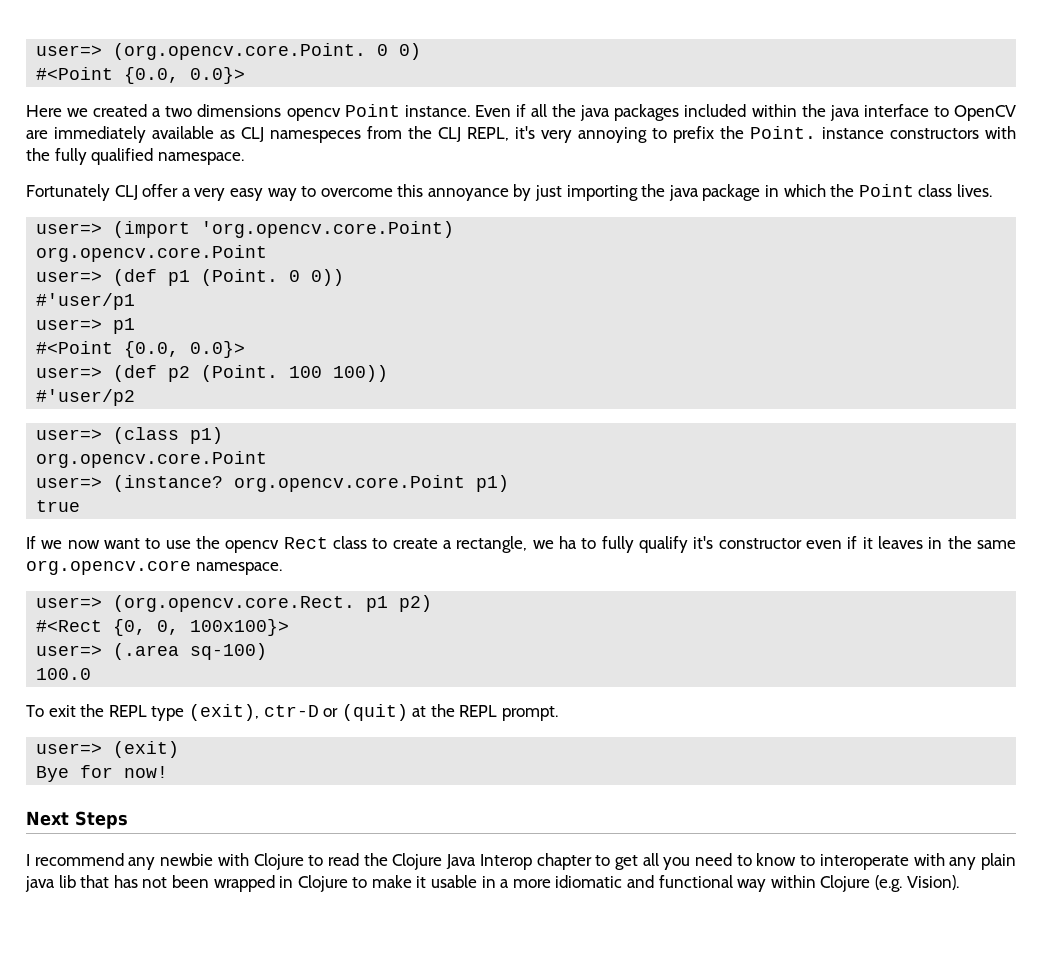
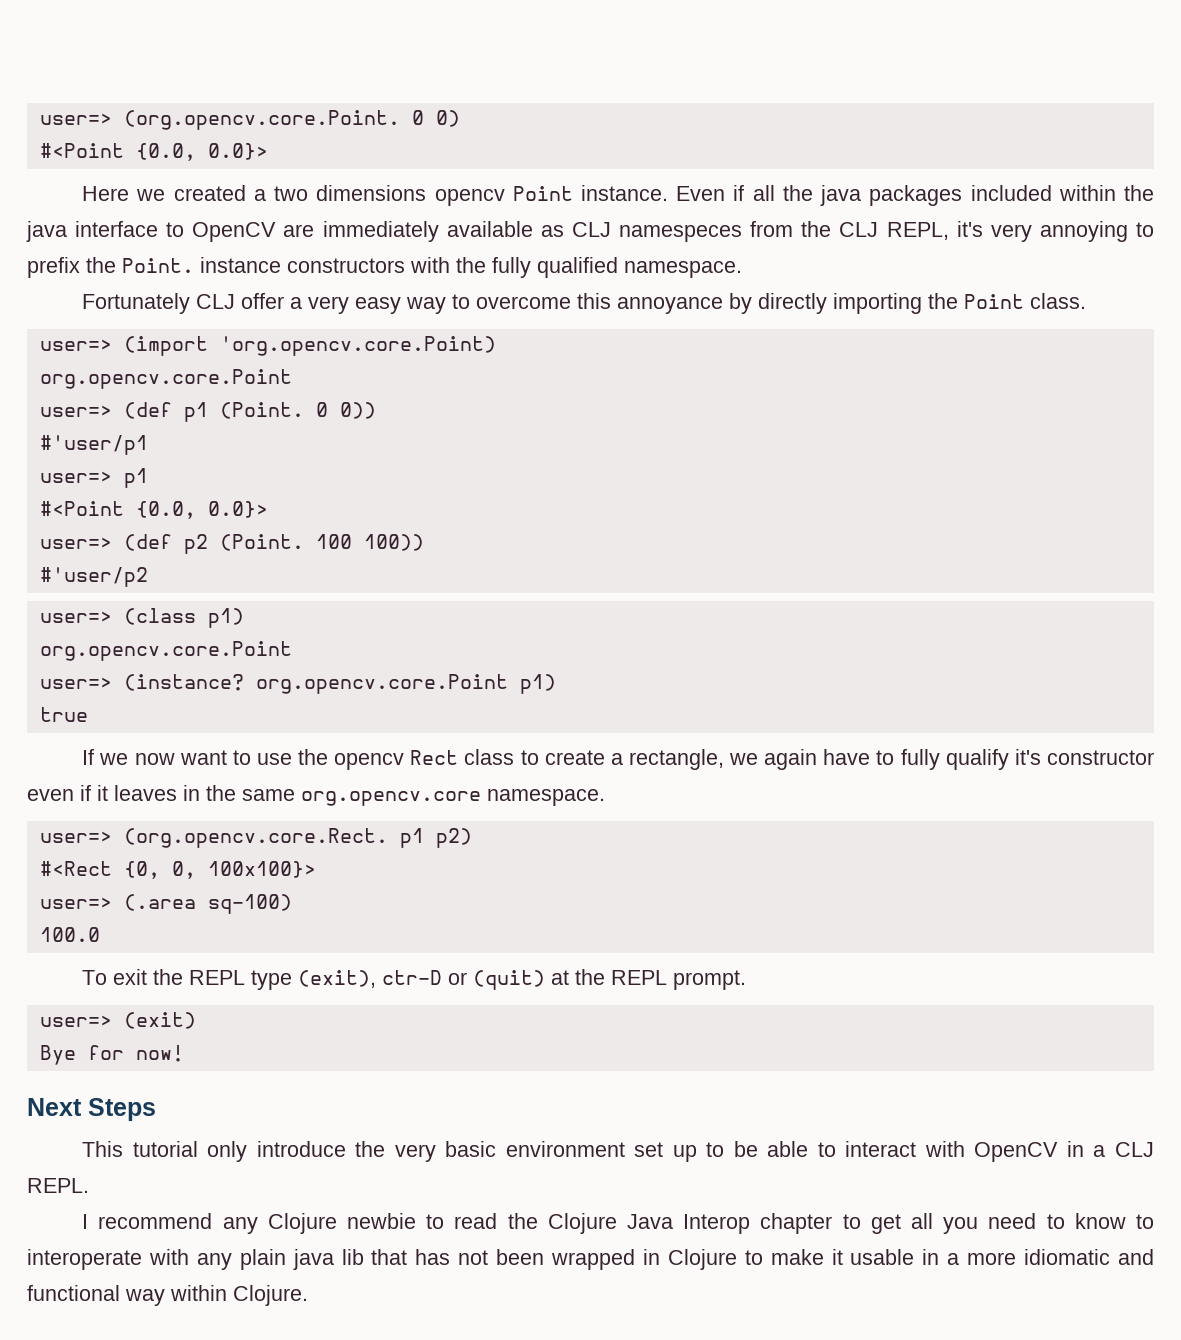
[535,185,563,201] just -> [758,293,828,314] directly
[668,184,992,201] java package in which the Point class lives. -> [964,293,1087,309] Point class.
[558,536,577,549] ha -> [764,749,871,770] again have
(128, 820) none -> [82,1141,1155,1162] [27,1178,89,1193] // This tutorial only introduce the very basic environment set up to be able to interact with OpenCV in a CLJ REPL.
[160,853,304,870] newbie with Clojure -> [267,1213,417,1234] Clojure newbie
[820,875,959,892] Clojure (e.g. Vision). -> [233,1285,308,1306] Clojure.

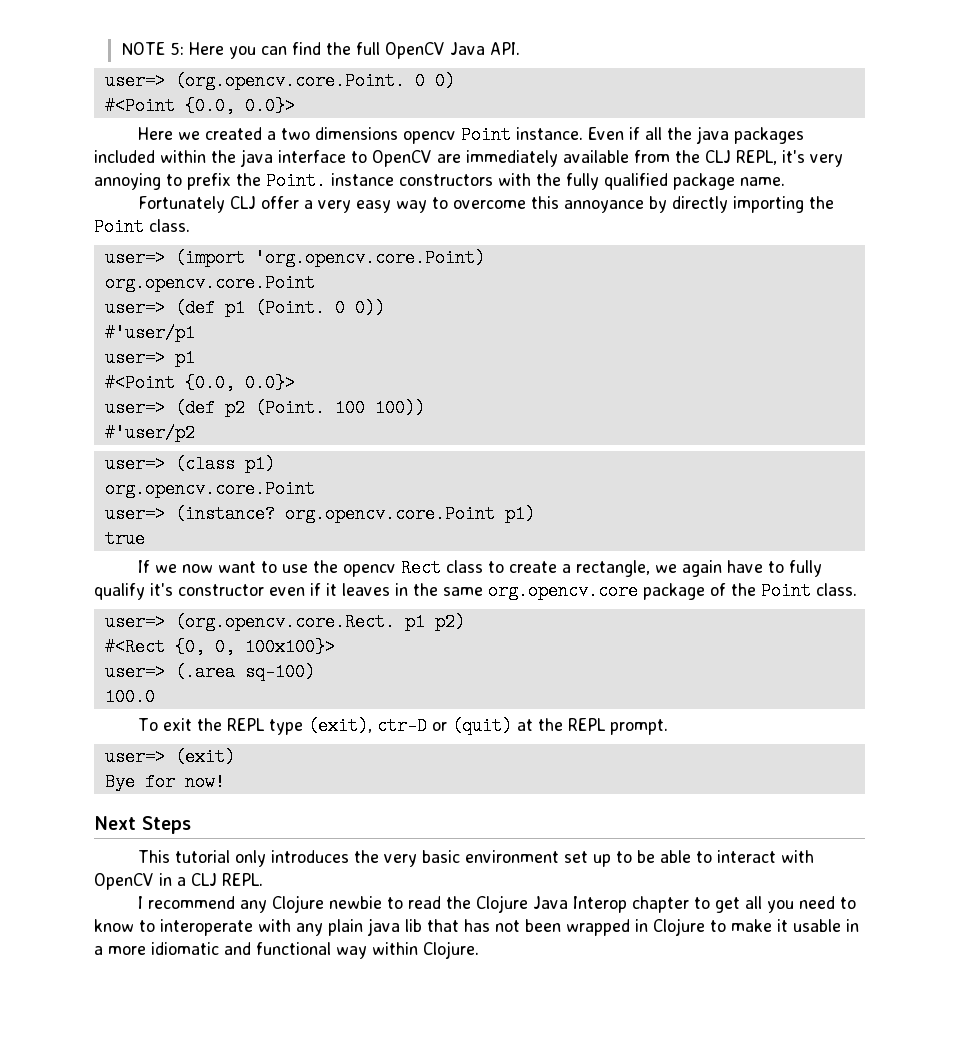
(39, 119) none -> [120,42,520,59] NOTE 5: Here you can find the full OpenCV Java API. //
[540,222,743,242] as CLJ namespeces -> (629, 156) none
[624,261,742,278] namespace. -> [673,173,785,190] package name.
[487,789,605,806] namespace. -> [643,582,857,600] package of the Point class.
[256,1141,346,1157] introduce -> [270,850,349,863] introduces

